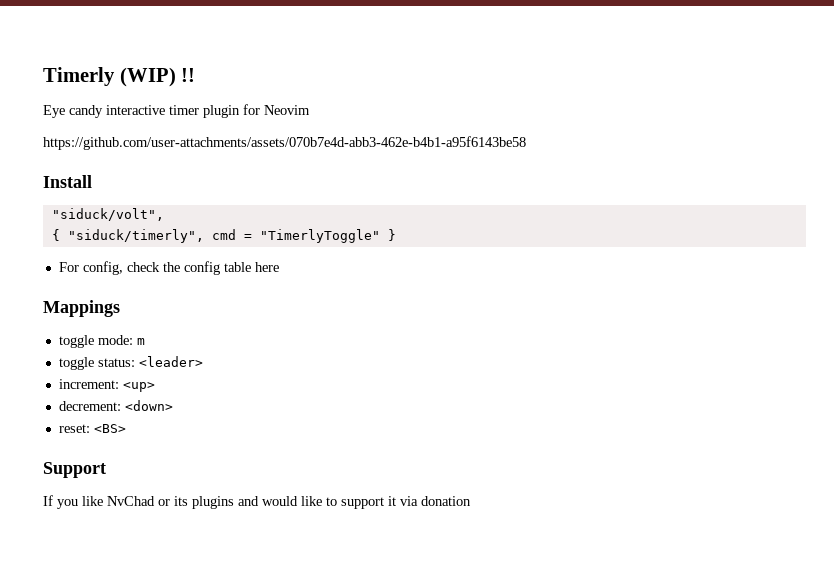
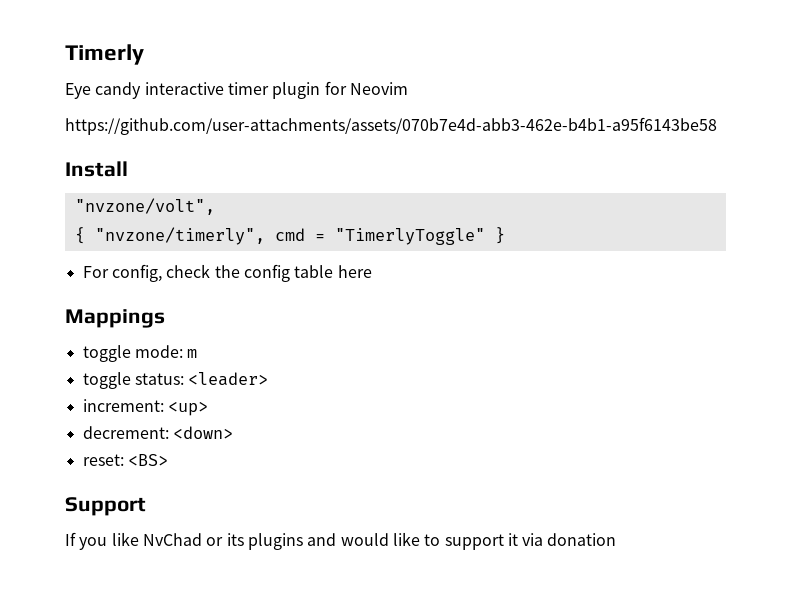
[119,67,196,87] (WIP) !! -> (144, 54) none
[51,208,164,221] "siduck/volt", -> [74,198,215,215] "nvzone/volt",
[67,229,204,243] "siduck/timerly", -> [94,227,265,245] "nvzone/timerly",

